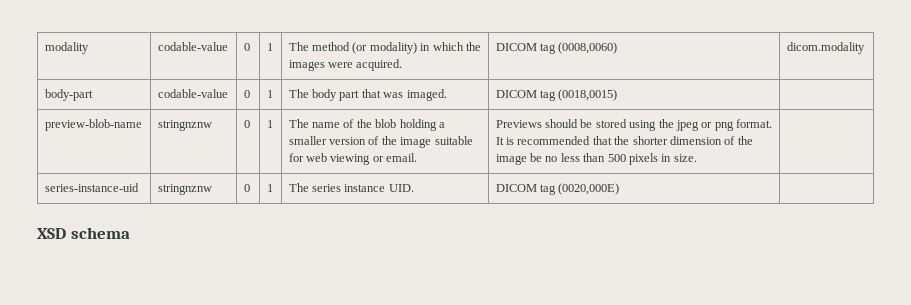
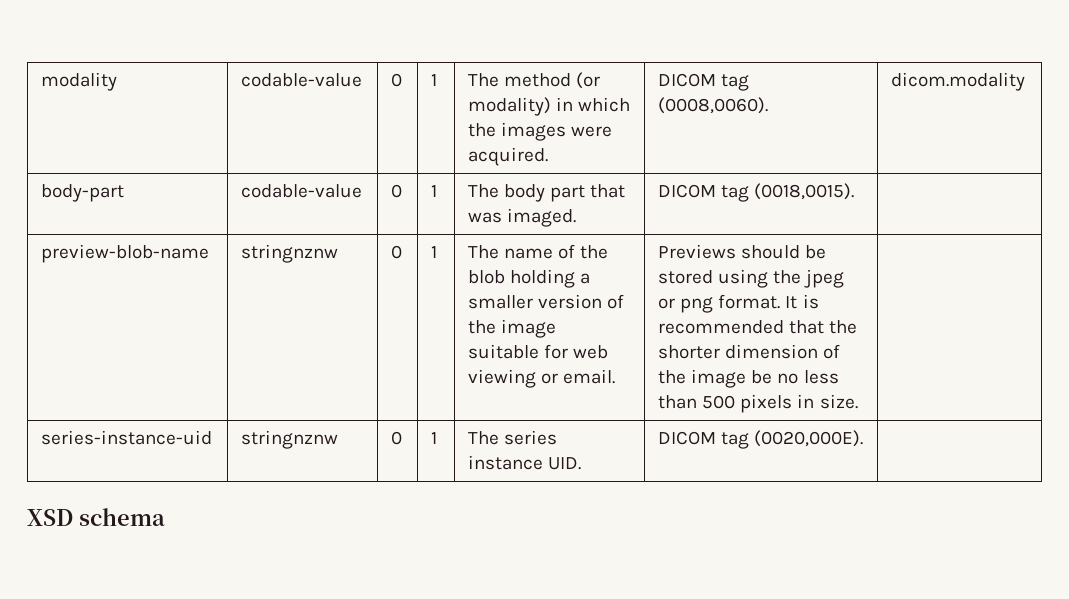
[558,42,618,54] (0008,0060) -> [658,97,769,114] (0008,0060).
[558,89,618,101] (0018,0015) -> [754,183,855,200] (0018,0015).
[558,183,620,195] (0020,000E) -> [754,430,864,447] (0020,000E).

